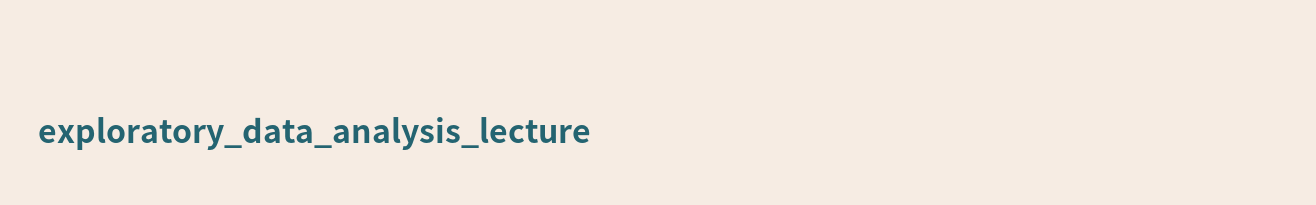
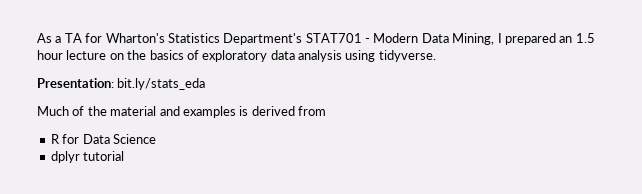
[38,117,591,150] exploratory_data_analysis_lecture -> [37,33,595,45] [37,50,436,62] [37,78,206,90] [37,106,326,118] [50,134,156,144] [50,151,125,163] As a TA for Wharton's Statistics Department's STAT701 - Modern Data Mining, I prepared an 1.5 hour lecture on the basics of exploratory data analysis using tidyverse. // Presentation: bit.ly/stats_eda // Much of the material and examples is derived from // R for Data Science // dplyr tutorial

